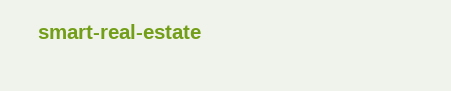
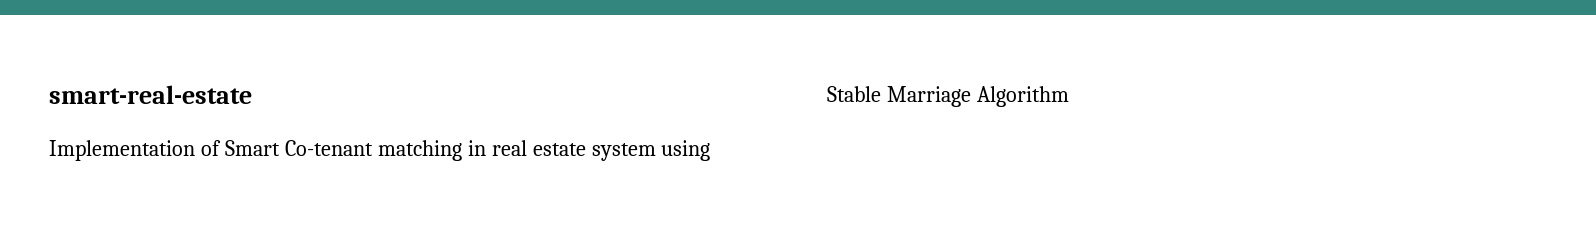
(201, 31) none -> [49,140,711,161] [827,86,1069,107] // Implementation of Smart Co-tenant matching in real estate system using Stable Marriage Algorithm

